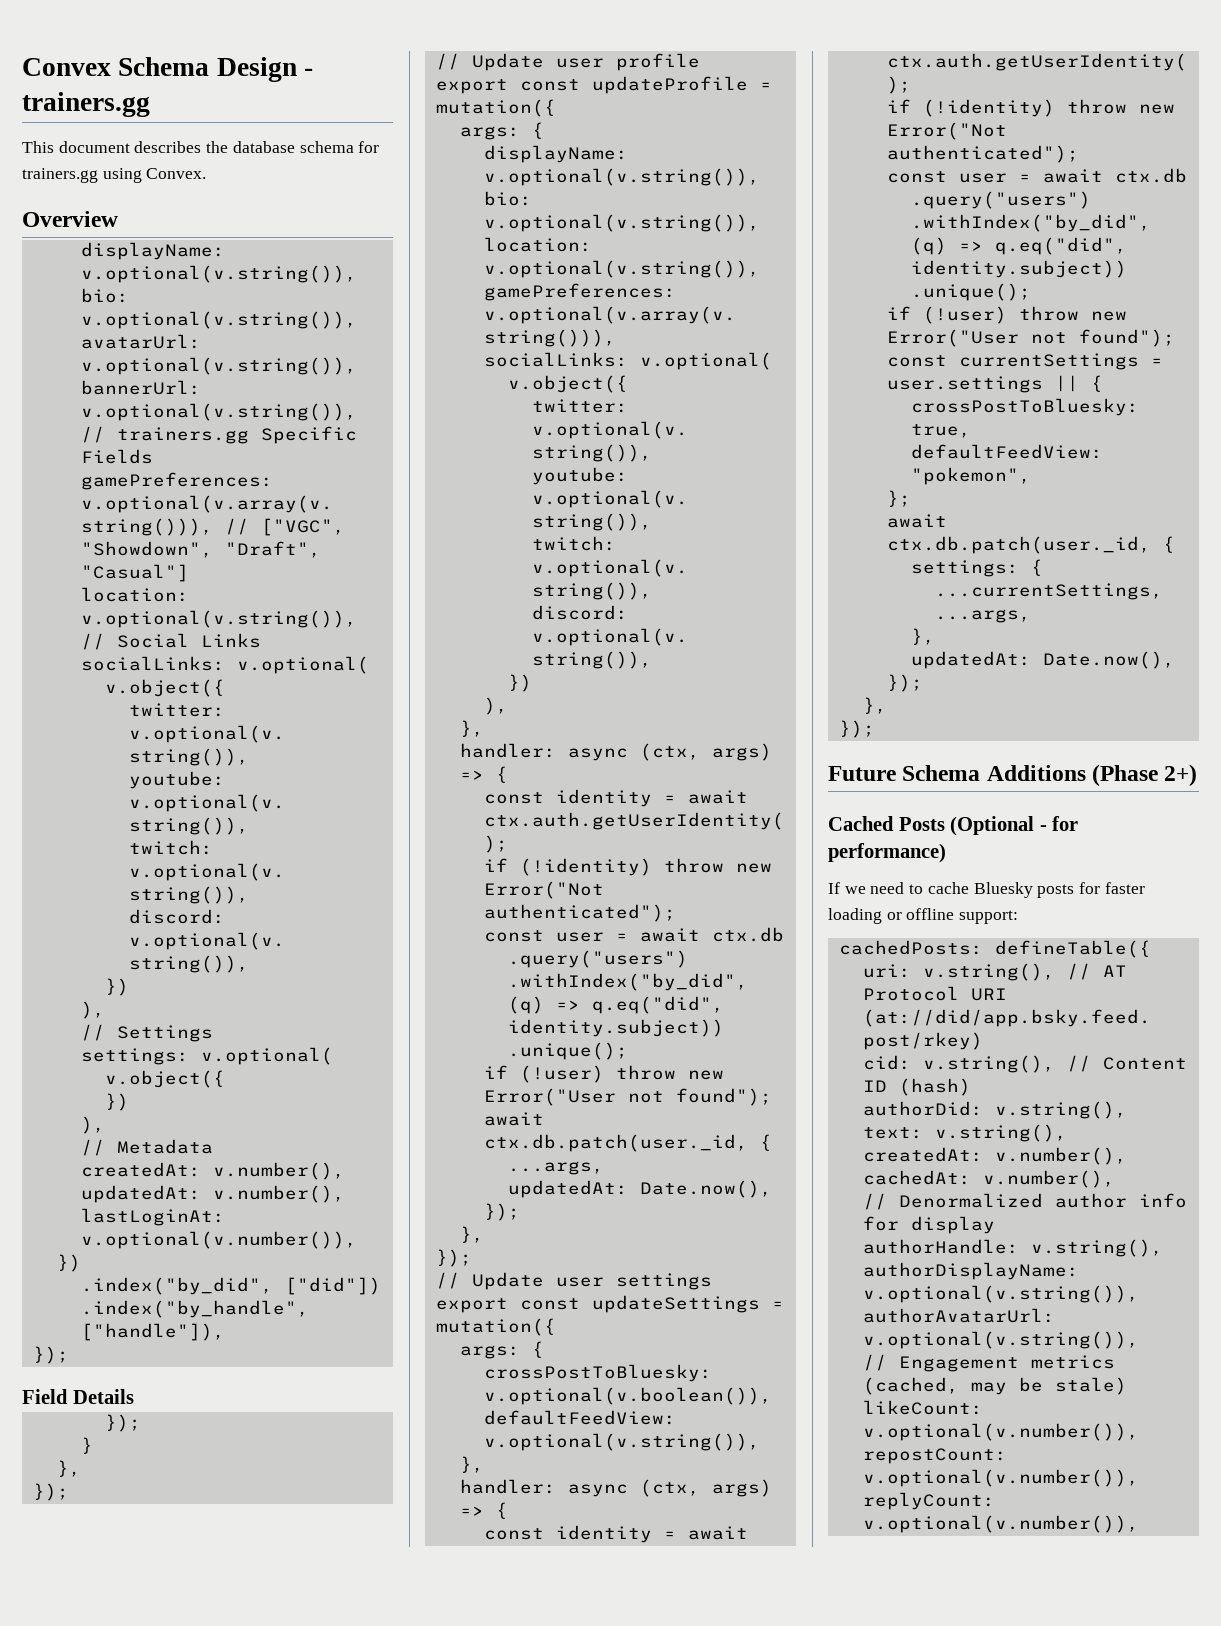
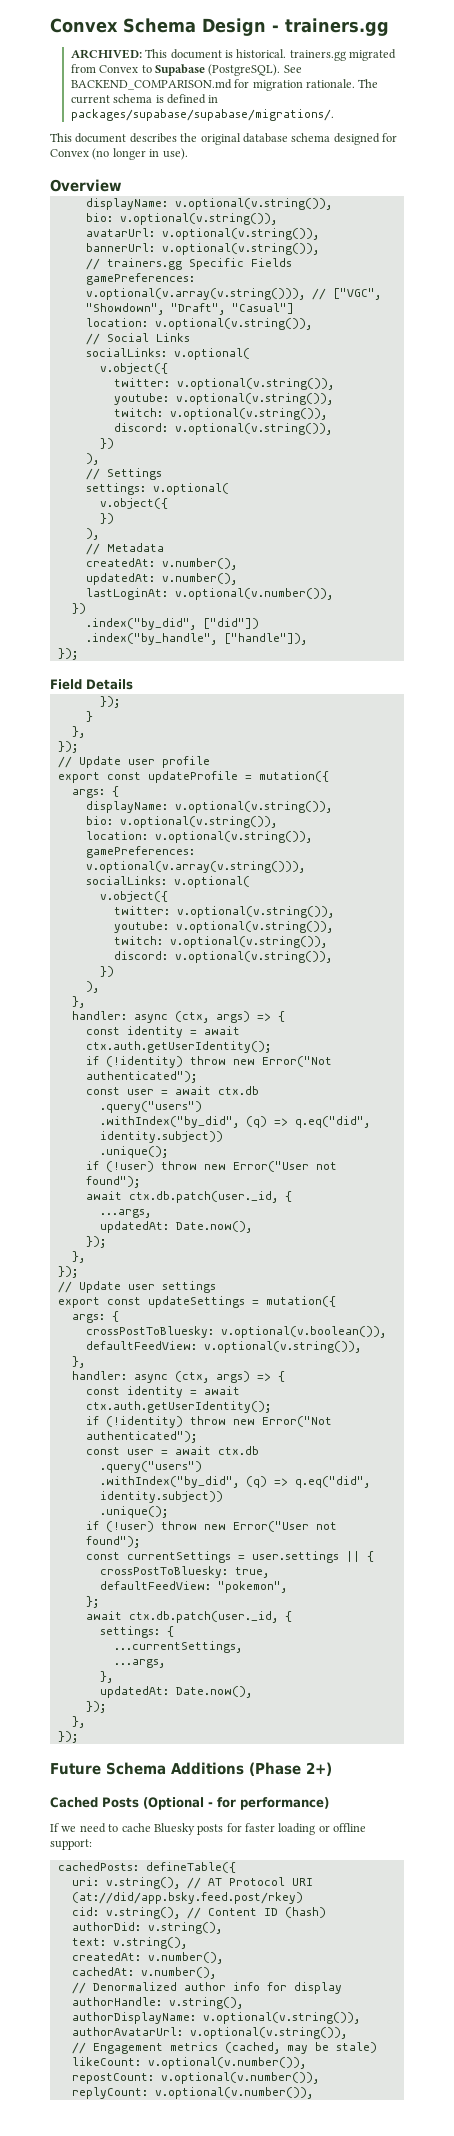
(150, 104) none -> [70,49,397,61] [70,64,302,76] [70,79,379,91] [70,94,219,104] [70,109,334,121] // ARCHIVED: This document is historical. trainers.gg migrated from Convex to Supabase (PostgreSQL). See BACKEND_COMPARISON.md for migration rationale. The current schema is defined in packages/supabase/supabase/migrations/.
(229, 147) none -> [200,133,241,145] original
[358,141,380,153] [22,168,207,183] for trainers.gg using Convex. -> [333,133,397,145] [50,148,188,160] designed for Convex (no longer in use).

